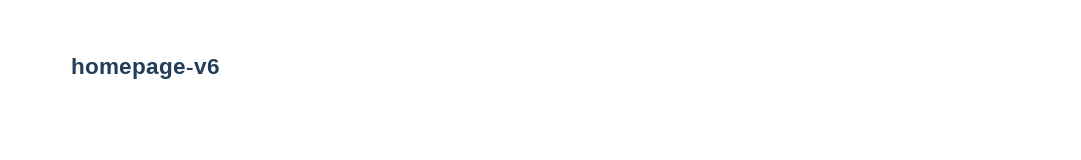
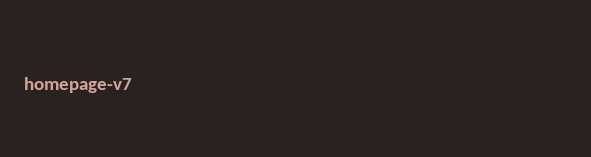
[71,58,220,79] homepage-v6 -> [24,77,132,93] homepage-v7

